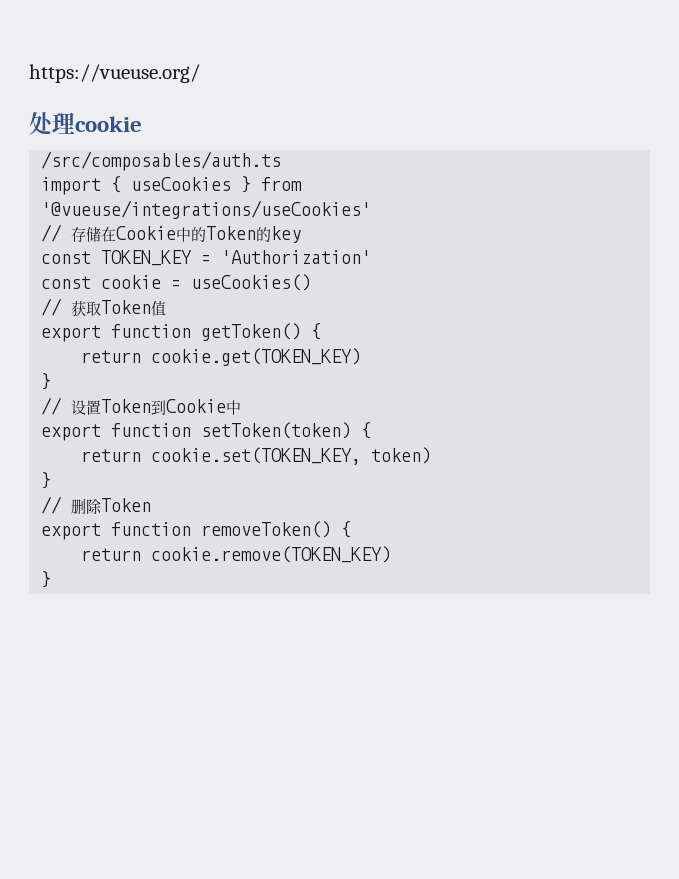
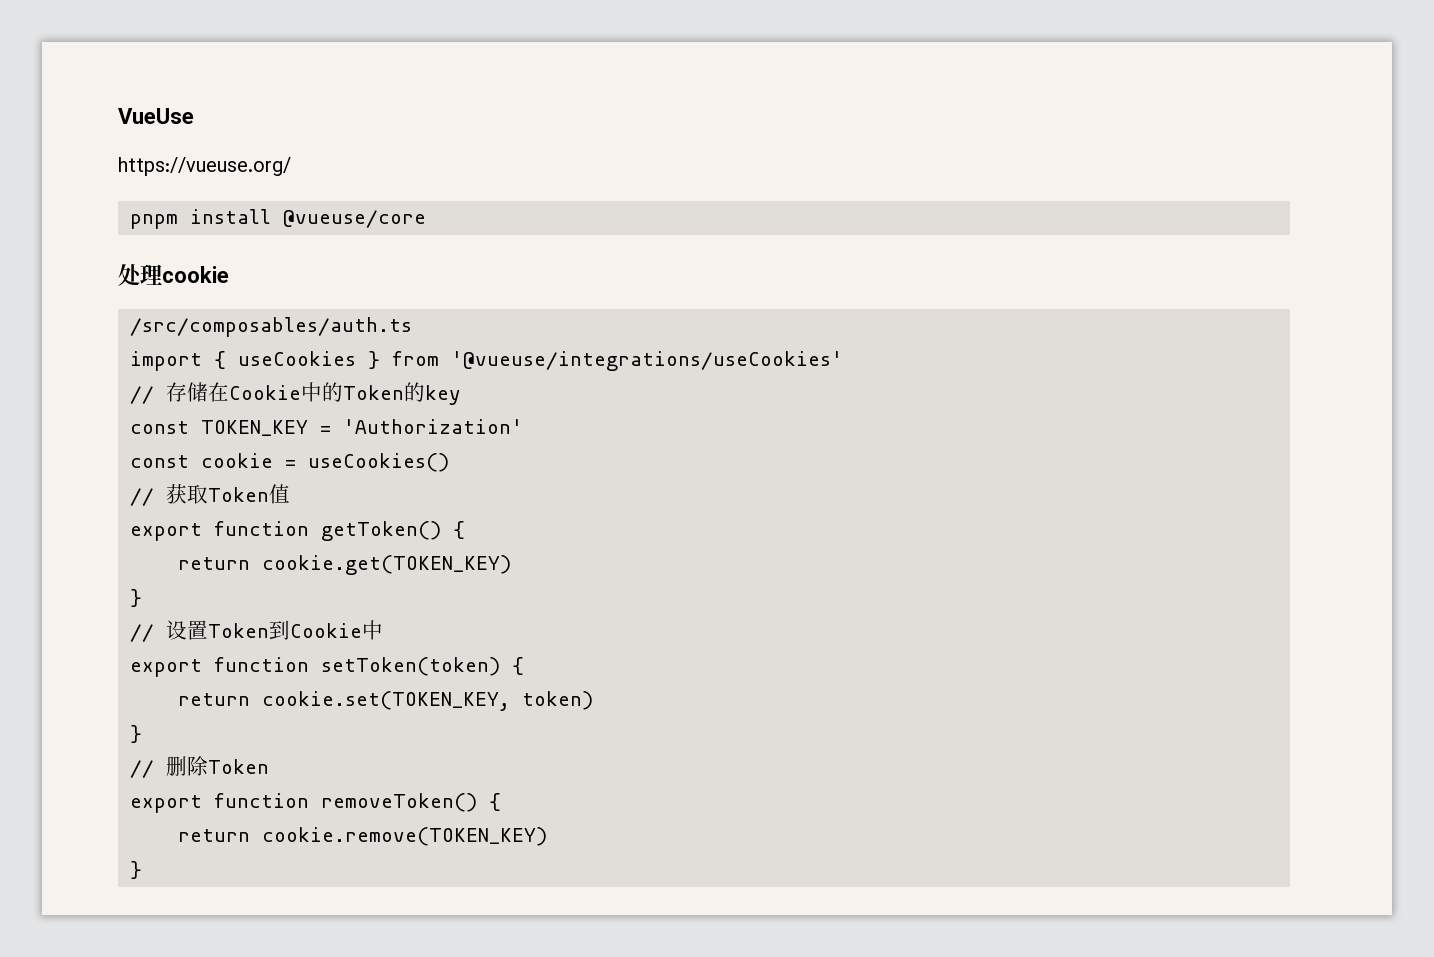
(29, 73) none -> [118,108,194,124] VueUse //
(200, 73) none -> [130,209,426,229] // pnpm install @vueuse/core

